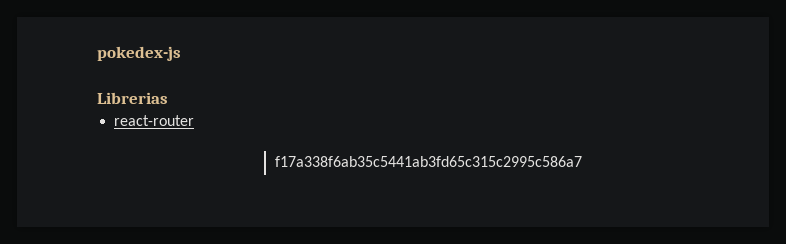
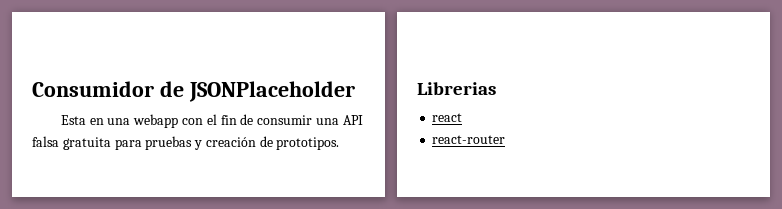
[97,46,181,61] pokedex-js -> [32,81,355,102] [60,114,363,128] [32,136,340,150] Consumidor de JSONPlaceholder // Esta en una webapp con el fin de consumir una API falsa gratuita para pruebas y creación de prototipos.
(168, 98) none -> [432,113,463,122] // react
[274,156,582,167] // f17a338f6ab35c5441ab3fd65c315c2995c586a7 -> (506, 139) none

